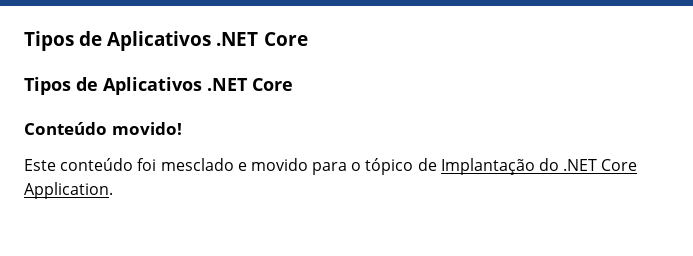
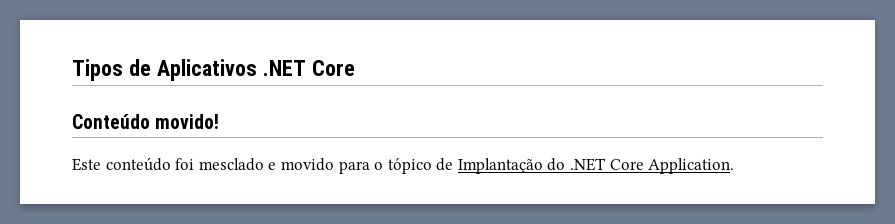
[24,31,308,51] [24,77,293,95] Tipos de Aplicativos .NET Core // Tipos de Aplicativos .NET Core -> [72,59,355,81] Tipos de Aplicativos .NET Core

